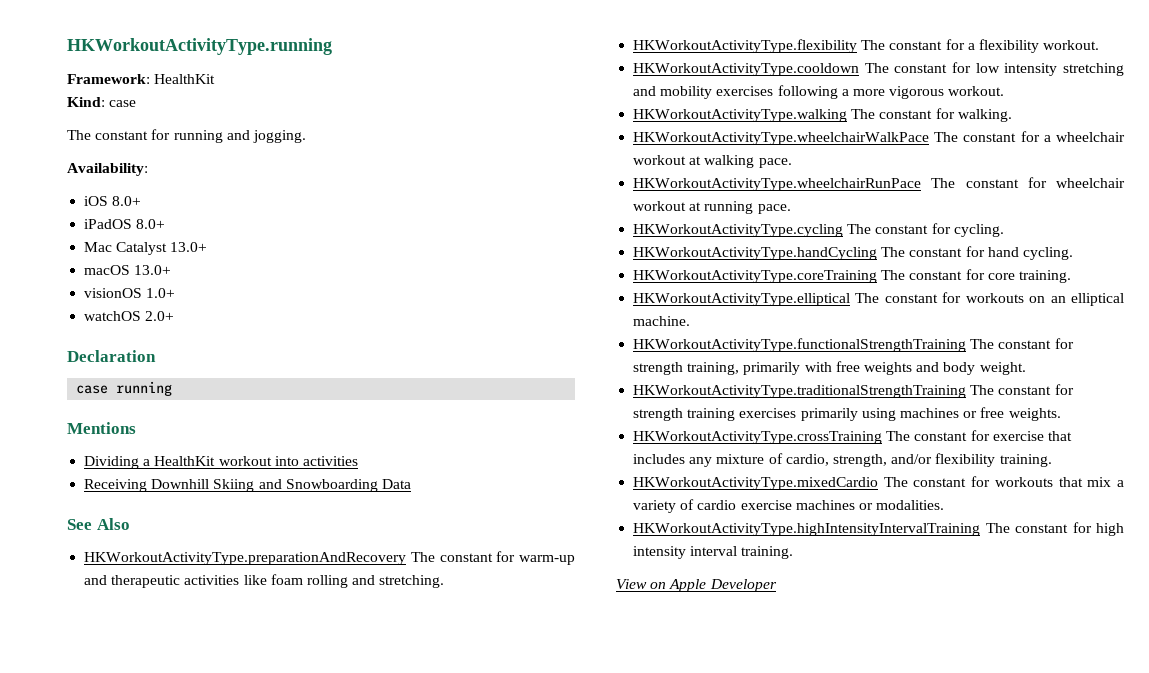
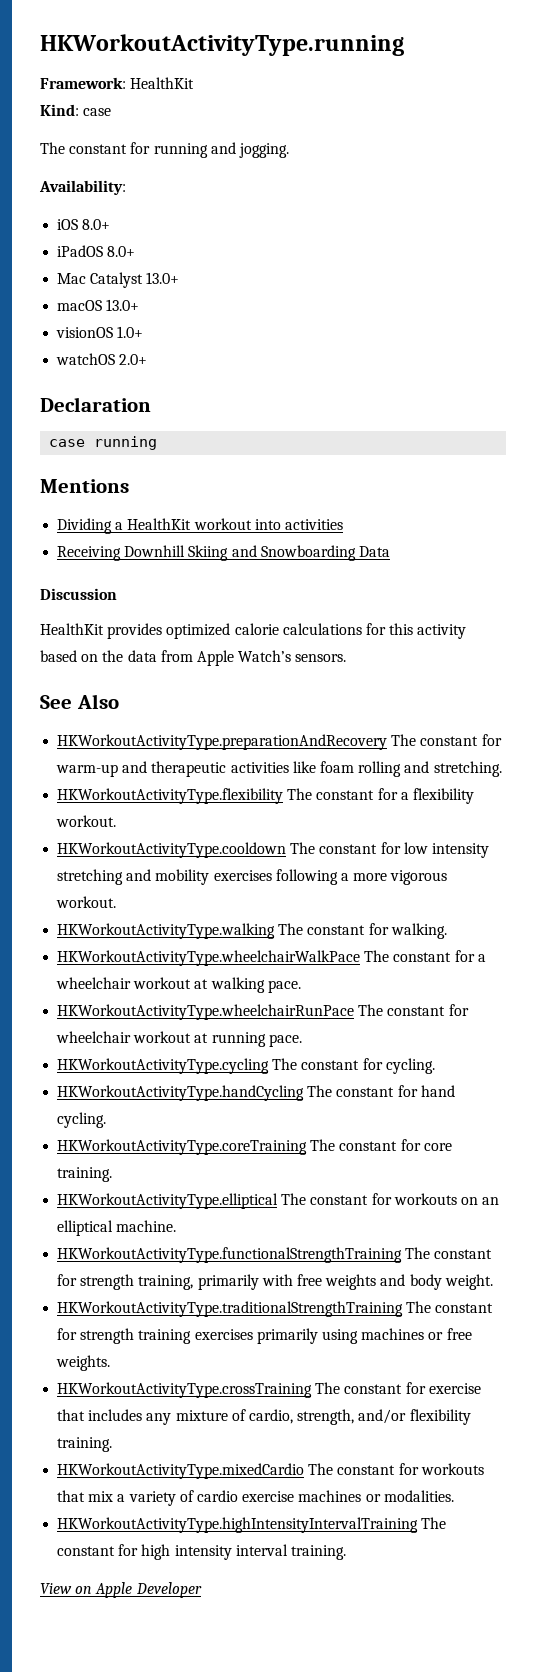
(411, 484) none -> [40,588,117,600] [40,623,467,639] [40,650,347,666] // Discussion // HealthKit provides optimized calorie calculations for this activity based on the data from Apple Watch’s sensors.

